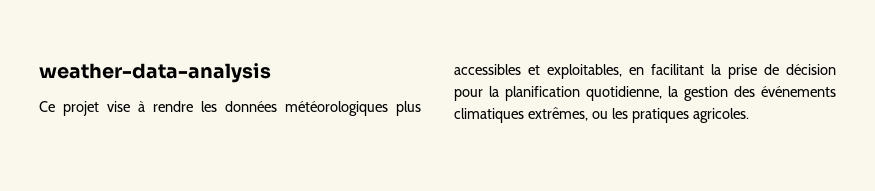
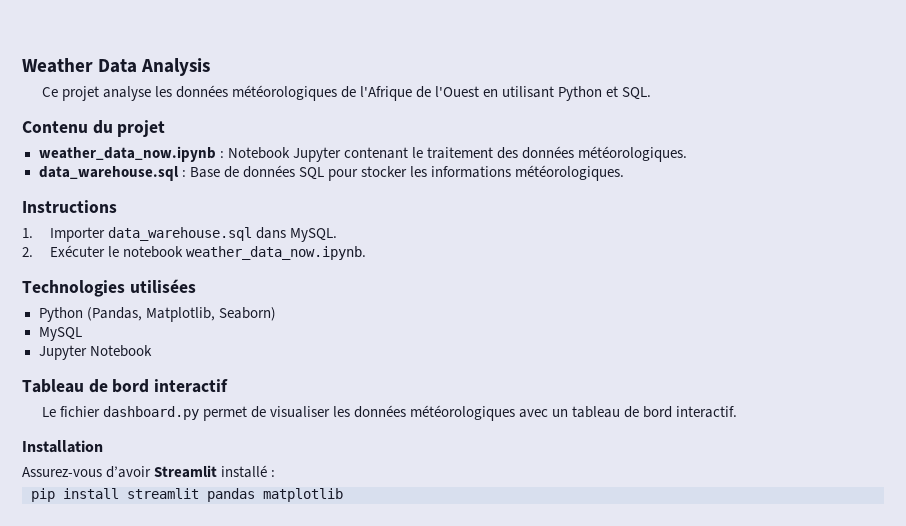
[39,63,271,83] weather-data-analysis -> [22,58,211,76] Weather Data Analysis
[107,101,421,116] [454,64,836,79] [454,86,836,101] [454,107,749,123] vise à rendre les données météorologiques plus accessibles et exploitables, en facilitant la prise de décision pour la planification quotidienne, la gestion des événements climatiques extrêmes, ou les pratiques agricoles. -> [102,85,652,101] [22,120,166,137] [38,146,687,162] [38,165,625,181] [22,200,117,213] [22,227,338,242] [22,245,367,260] [22,279,196,297] [38,307,276,322] [38,327,82,341] [38,345,152,360] [22,379,229,393] [41,405,738,421] [22,440,103,453] [22,465,276,478] [31,488,343,502] analyse les données météorologiques de l'Afrique de l'Ouest en utilisant Python et SQL. // Contenu du projet // weather_data_now.ipynb : Notebook Jupyter contenant le traitement des données météorologiques. // data_warehouse.sql : Base de données SQL pour stocker les informations météorologiques. // Instructions // 1. Importer data_warehouse.sql dans MySQL. // 2. Exécuter le notebook weather_data_now.ipynb. // Technologies utilisées // Python (Pandas, Matplotlib, Seaborn) // MySQL // Jupyter Notebook // Tableau de bord interactif // Le fichier dashboard.py permet de visualiser les données météorologiques avec un tableau de bord interactif. // Installation // Assurez-vous d’avoir Streamlit installé : // pip install streamlit pandas matplotlib

